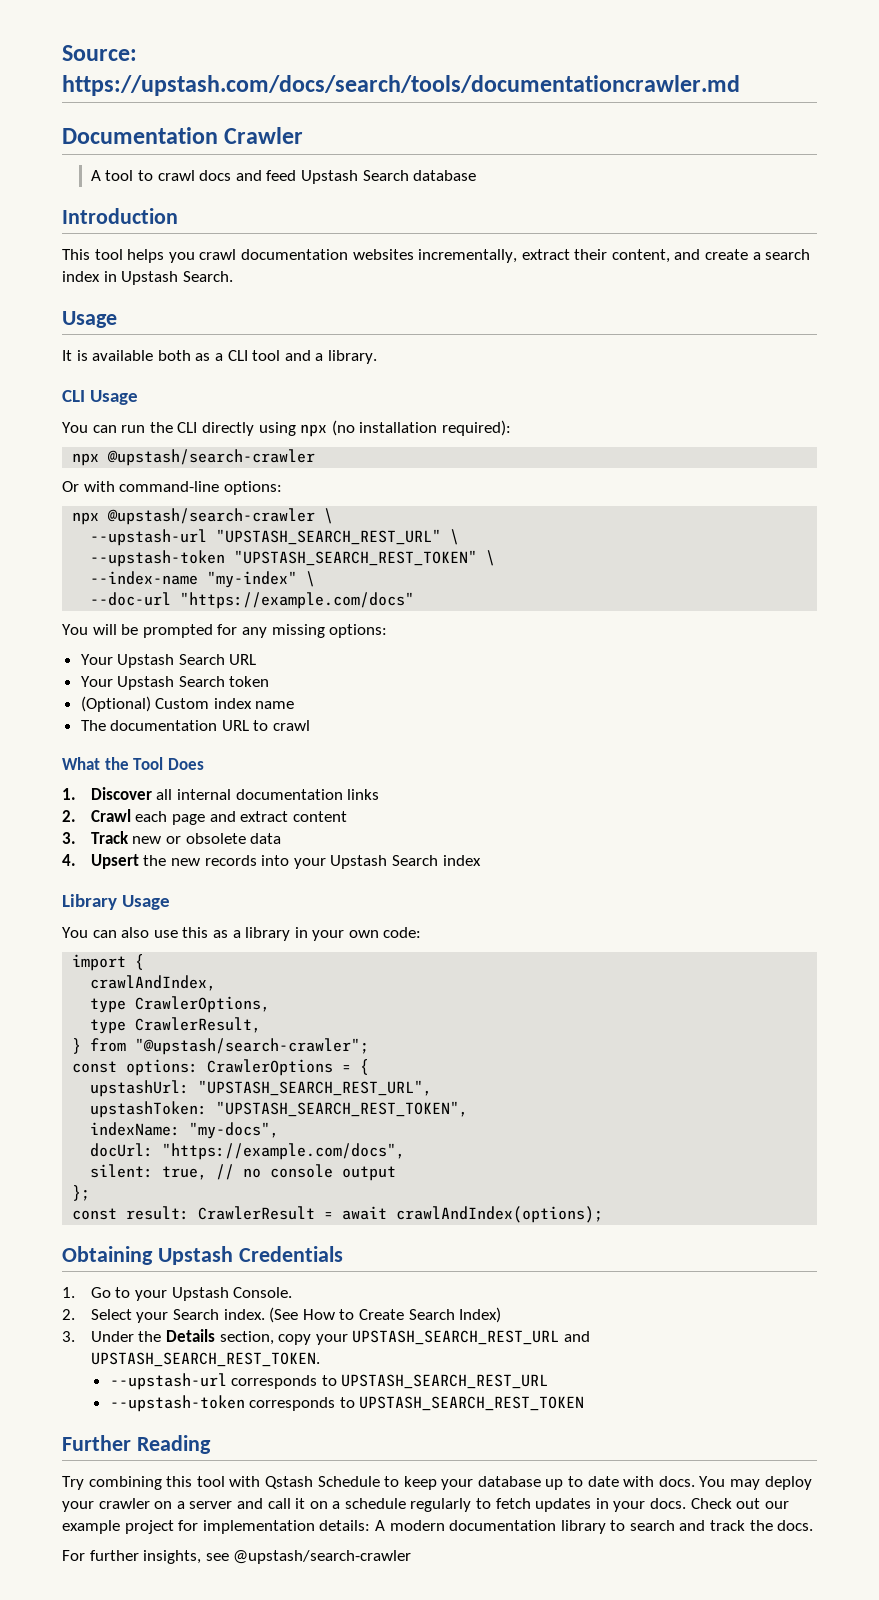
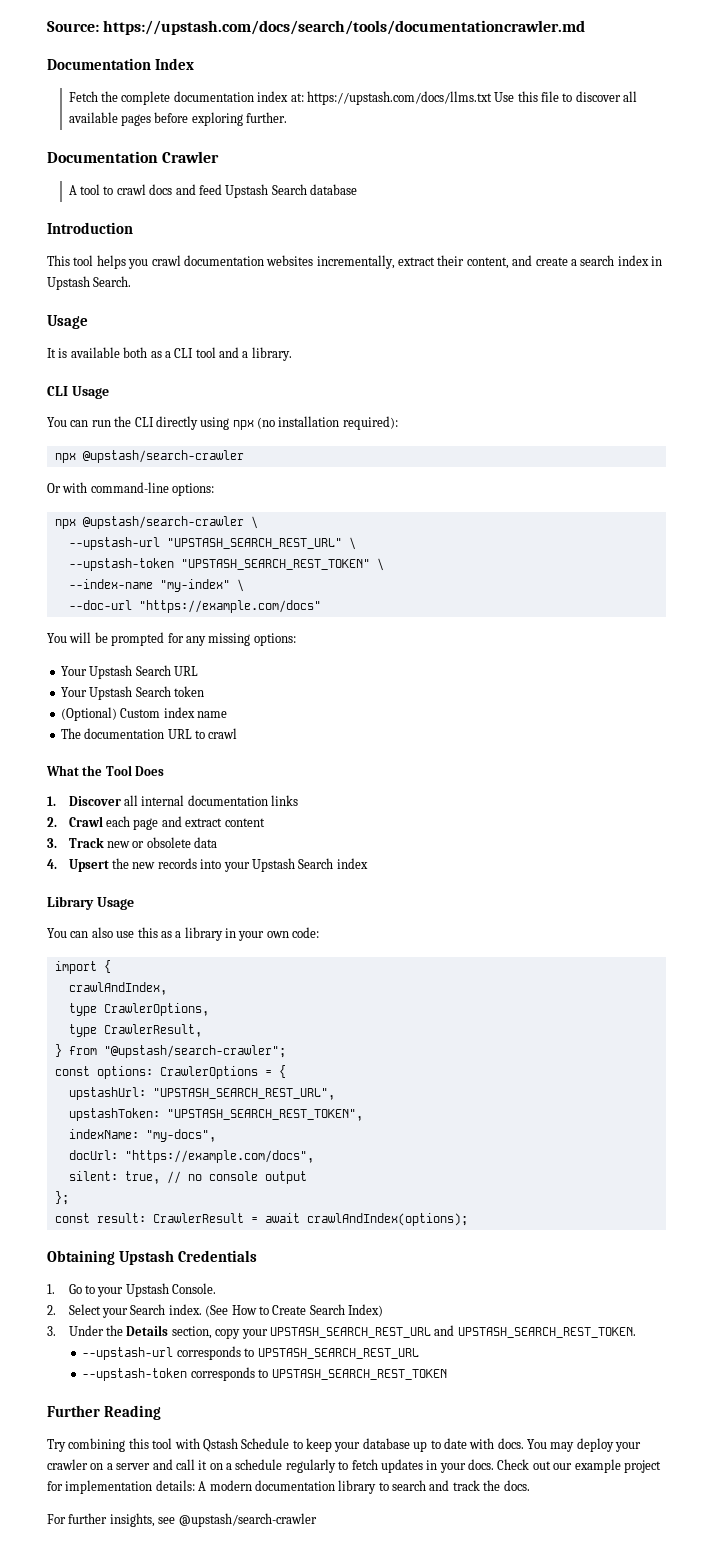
(740, 85) none -> [47,58,194,70] [68,91,638,105] [68,112,288,126] // Documentation Index // Fetch the complete documentation index at: https://upstash.com/docs/llms.txt Use this file to discover all available pages before exploring further.

